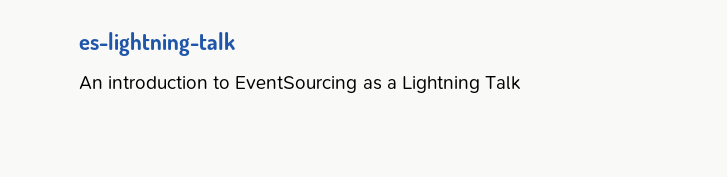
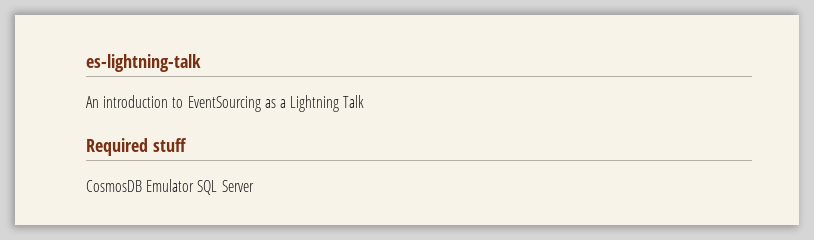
(521, 83) none -> [86,138,187,156] [86,179,254,195] // Required stuff // CosmosDB Emulator SQL Server

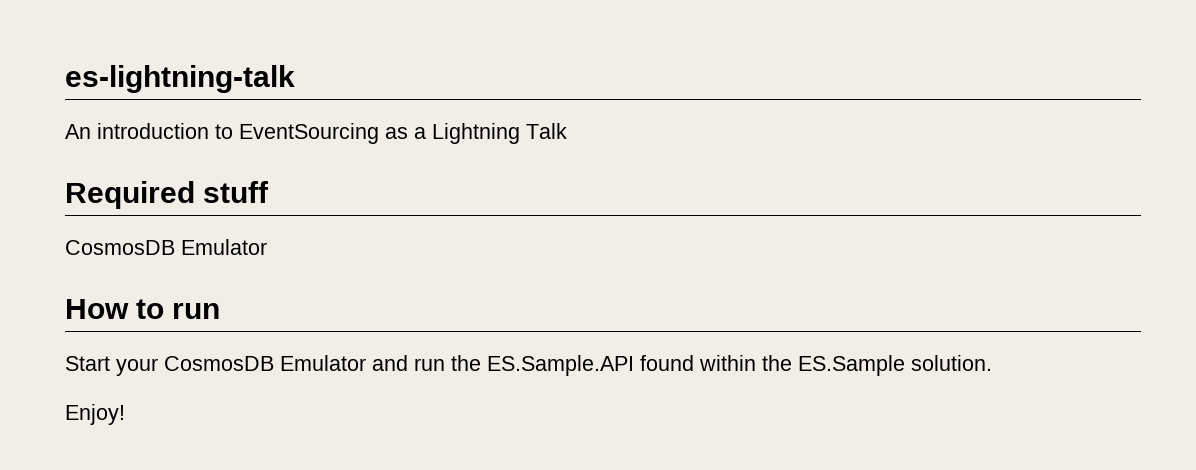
[197,180,254,195] SQL Server -> [65,299,221,319] [65,355,992,376] [65,404,125,425] // How to run // Start your CosmosDB Emulator and run the ES.Sample.API found within the ES.Sample solution. // Enjoy!

